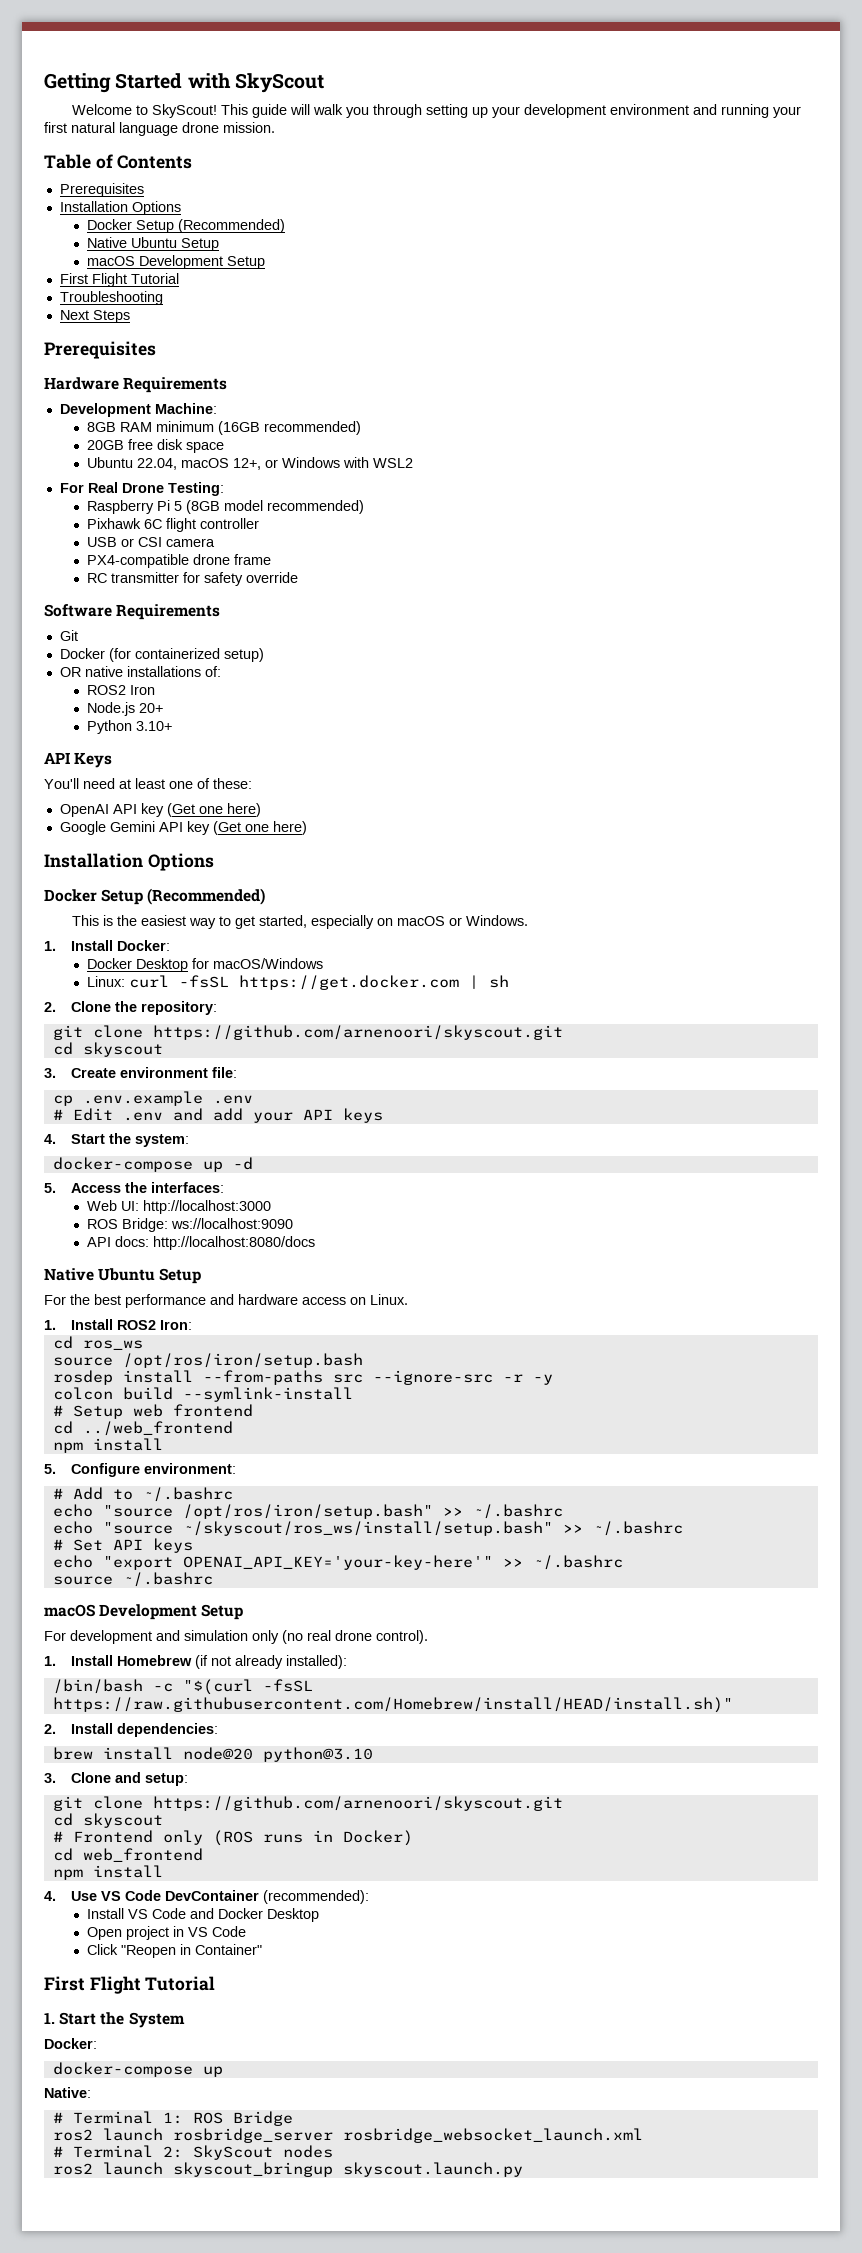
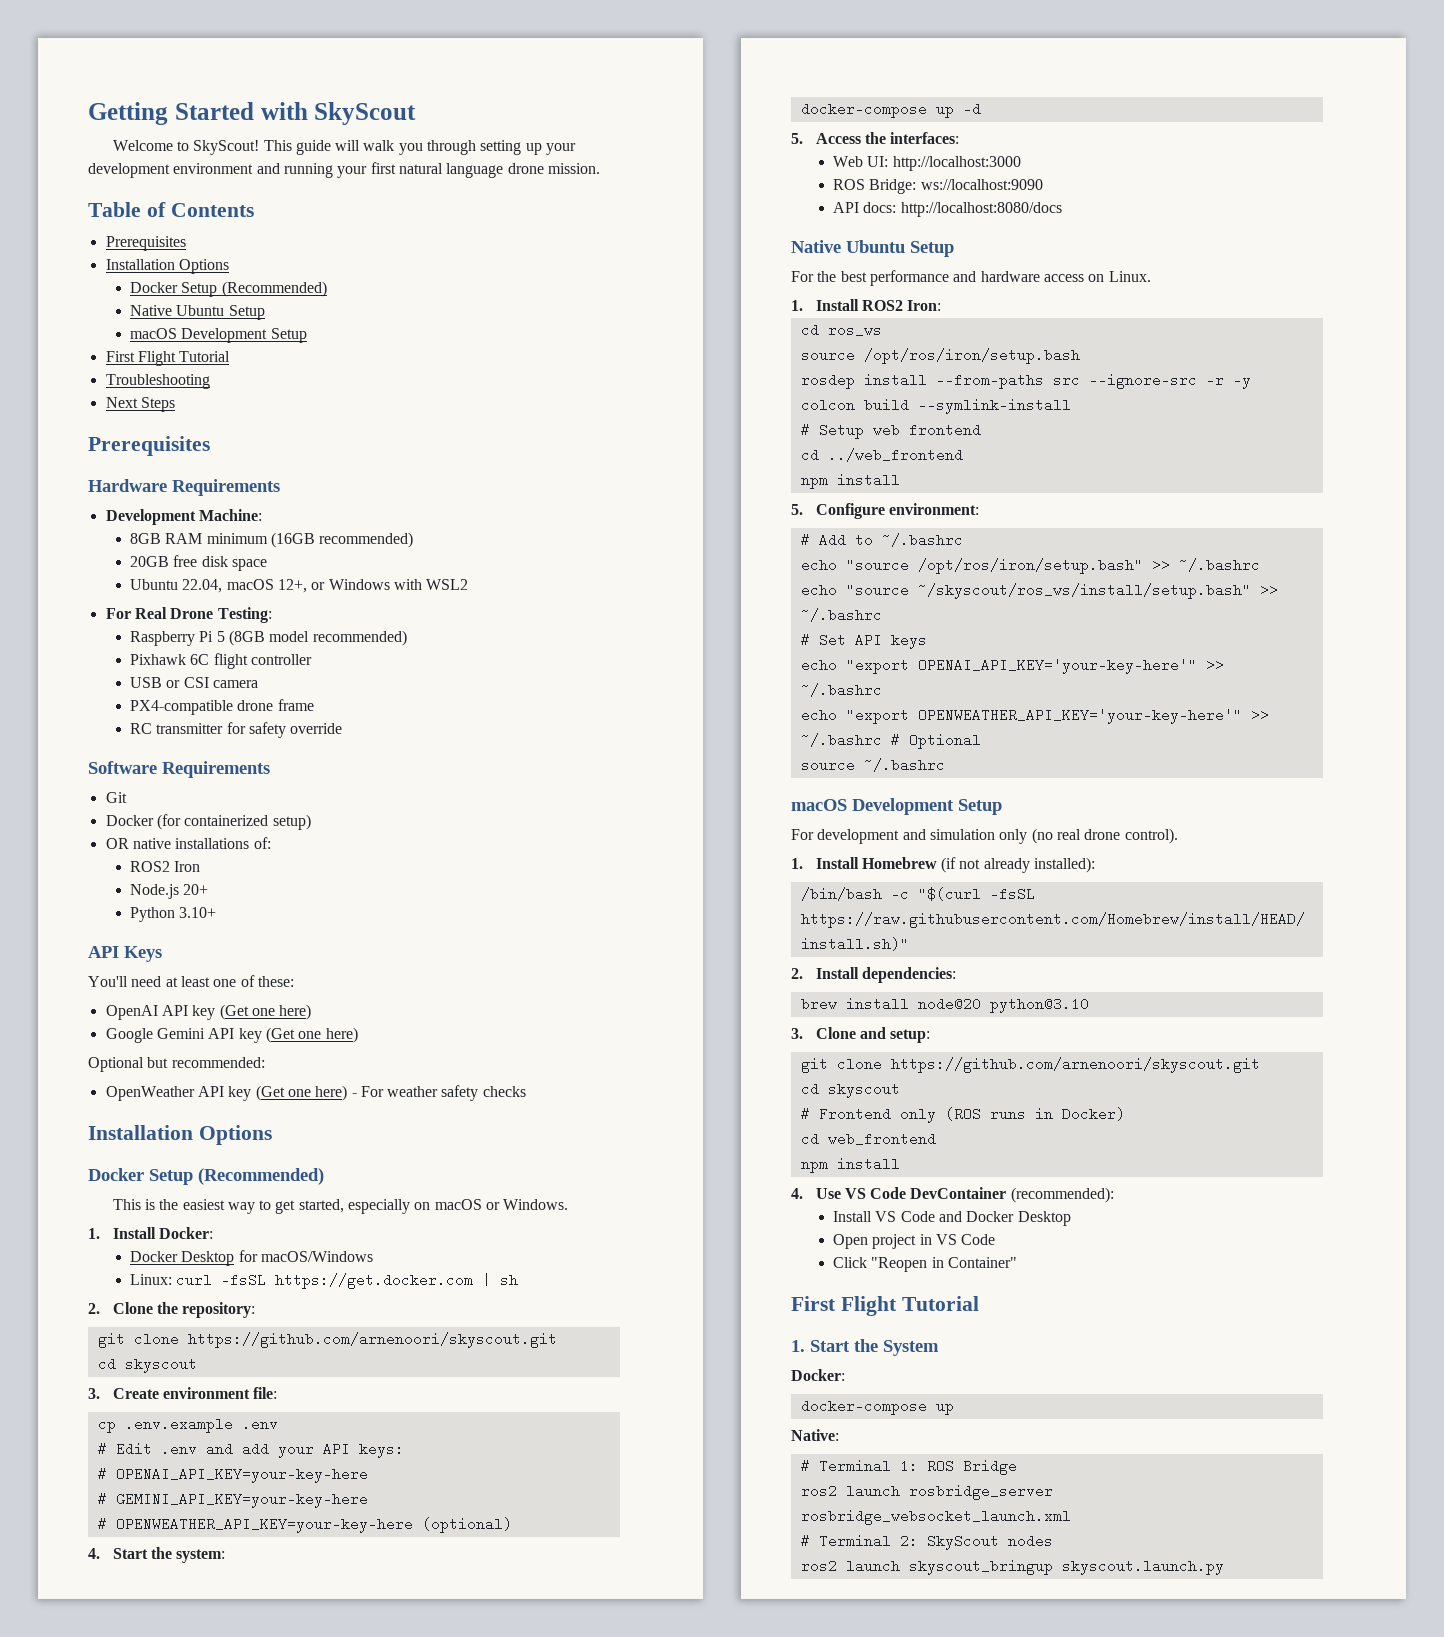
(307, 828) none -> [88,1057,265,1072] [105,1085,526,1101] // Optional but recommended: // OpenWeather API key (Get one here) - For weather safety checks
[342,1108,383,1123] keys -> [358,1442,404,1458] [97,1467,368,1483] [97,1492,368,1508] [97,1517,512,1533] keys: // # OPENAI_API_KEY=your-key-here // # GEMINI_API_KEY=your-key-here // # OPENWEATHER_API_KEY=your-key-here (optional)
(623, 1562) none -> [800,708,1269,724] [800,733,981,749] // echo "export OPENWEATHER_API_KEY='your-key-here'" >> ~/.bashrc # Optional

